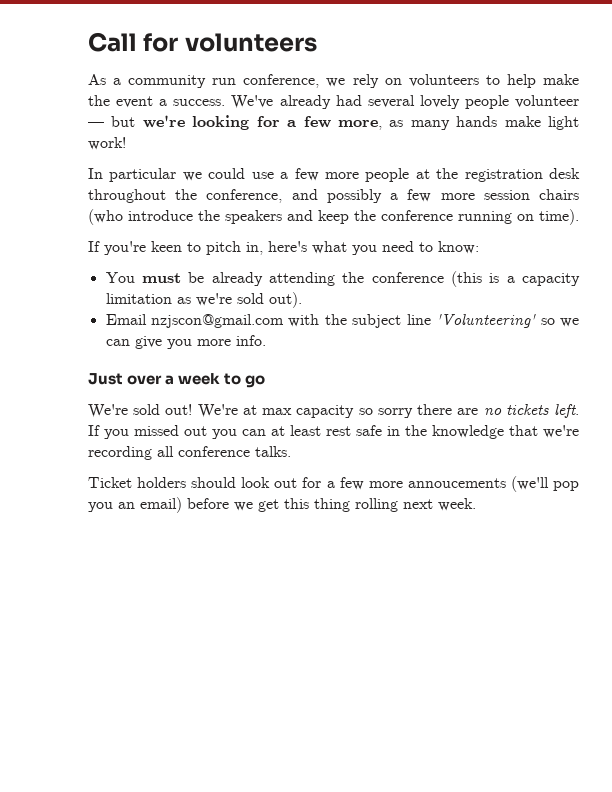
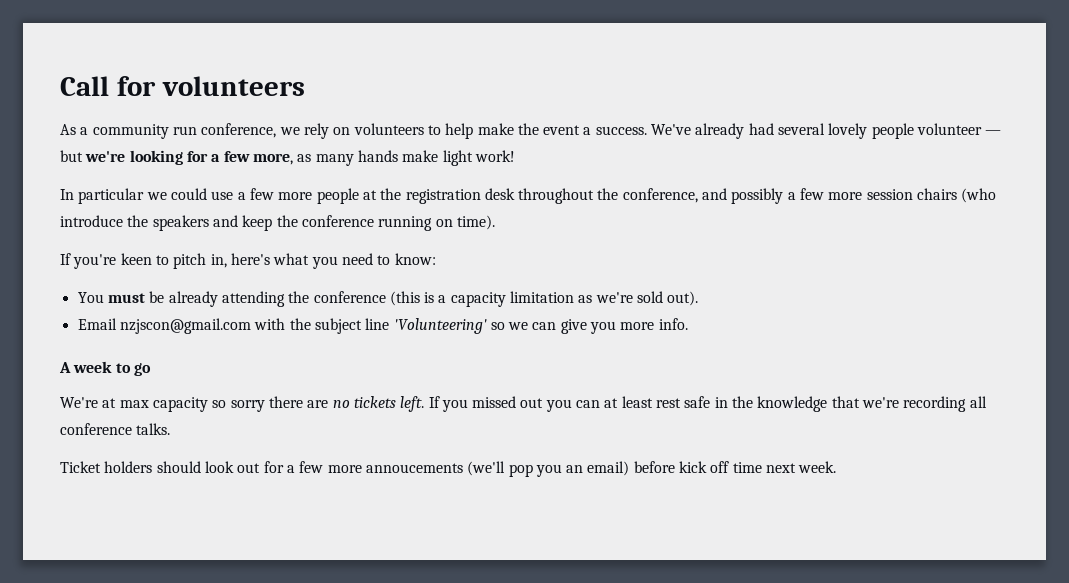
[88,373,175,385] Just over a -> [59,362,71,373] A
[133,404,238,418] sold out! We're -> (98, 402) none
[234,498,398,512] we get this thing rolling -> [679,461,762,473] kick off time

